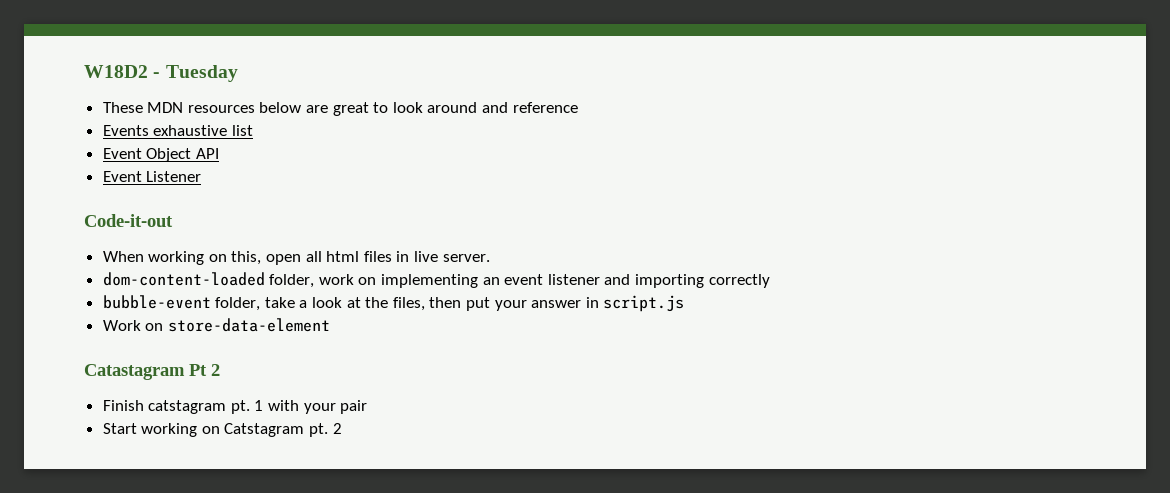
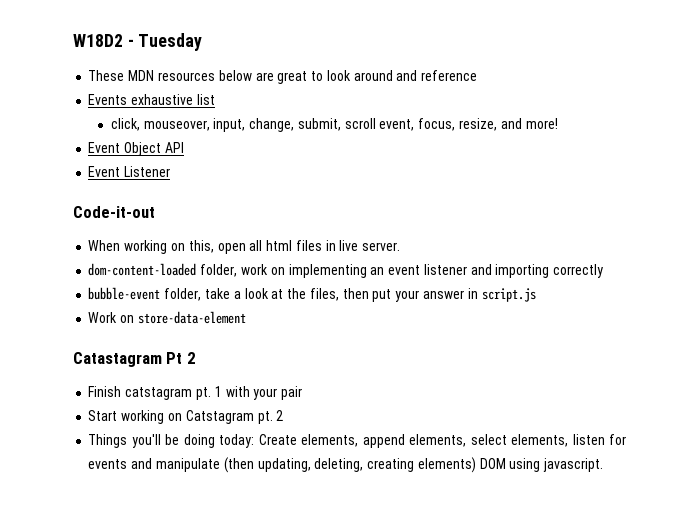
(253, 130) none -> [110,118,558,132] // click, mouseover, input, change, submit, scroll event, focus, resize, and more!
(342, 428) none -> [88,434,626,448] [88,457,604,473] // Things you'll be doing today: Create elements, append elements, select elements, listen for events and manipulate (then updating, deleting, creating elements) DOM using javascript.

